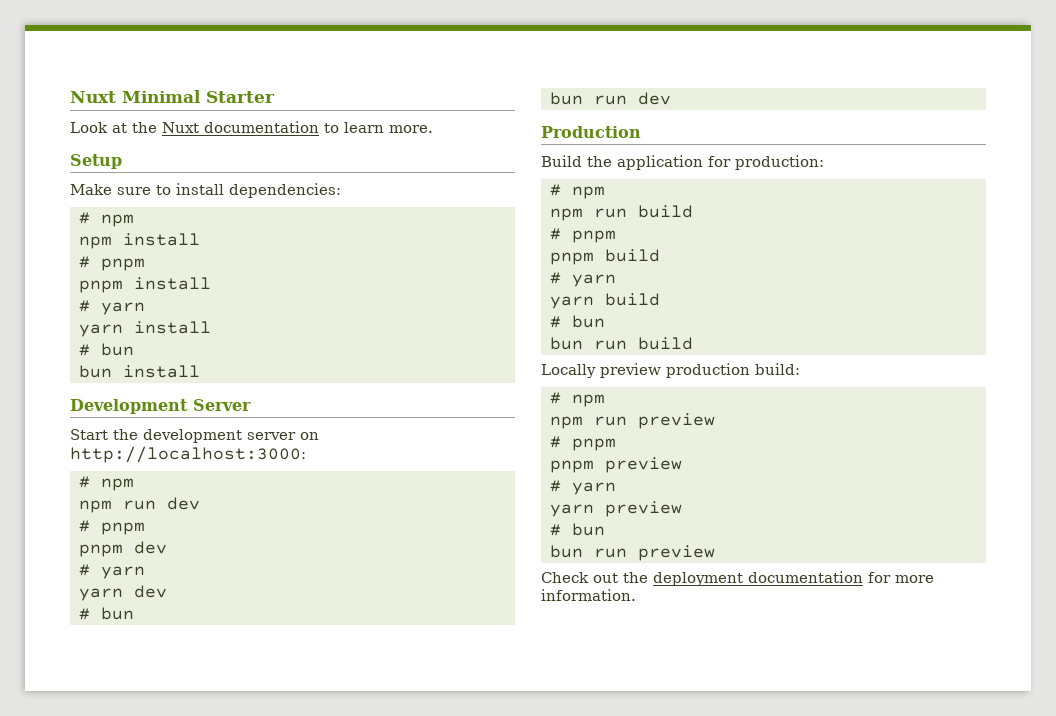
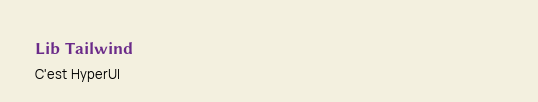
[70,90,275,103] [70,121,433,133] [70,154,122,169] [70,183,341,198] [78,212,134,227] [78,233,200,249] [78,256,145,271] [78,277,211,293] [78,300,145,315] [78,321,211,337] [78,343,134,356] [78,365,200,378] [70,399,251,414] [70,429,319,443] [70,446,306,463] [78,476,134,491] [78,497,200,513] [78,520,145,535] [78,541,167,557] [78,564,145,579] [78,585,167,601] [78,607,134,620] [549,92,671,105] [541,126,641,138] [541,155,824,170] [549,184,605,199] [549,205,693,221] [549,228,616,243] [549,249,660,265] [549,272,616,287] [549,293,660,309] [549,315,605,328] [549,337,693,350] [541,363,800,378] [549,392,605,407] [549,413,715,429] [549,436,616,451] [549,457,682,473] [549,480,616,495] [549,501,682,517] [549,523,605,536] [549,545,715,561] [541,571,934,586] [541,589,636,601] Nuxt Minimal Starter // Look at the Nuxt documentation to learn more. // Setup // Make sure to install dependencies: // # npm // npm install // # pnpm // pnpm install // # yarn // yarn install // # bun // bun install // Development Server // Start the development server on http://localhost:3000: // # npm // npm run dev // # pnpm // pnpm dev // # yarn // yarn dev // # bun // bun run dev // Production // Build the application for production: // # npm // npm run build // # pnpm // pnpm build // # yarn // yarn build // # bun // bun run build // Locally preview production build: // # npm // npm run preview // # pnpm // pnpm preview // # yarn // yarn preview // # bun // bun run preview // Check out the deployment documentation for more information. -> [35,42,133,55] [35,69,120,82] Lib Tailwind // C'est HyperUI

